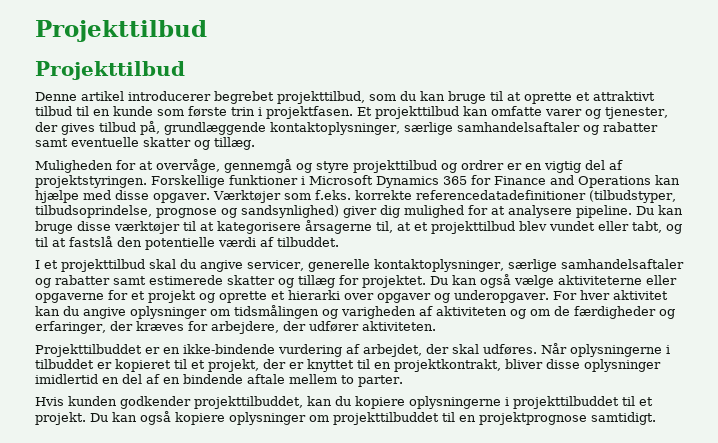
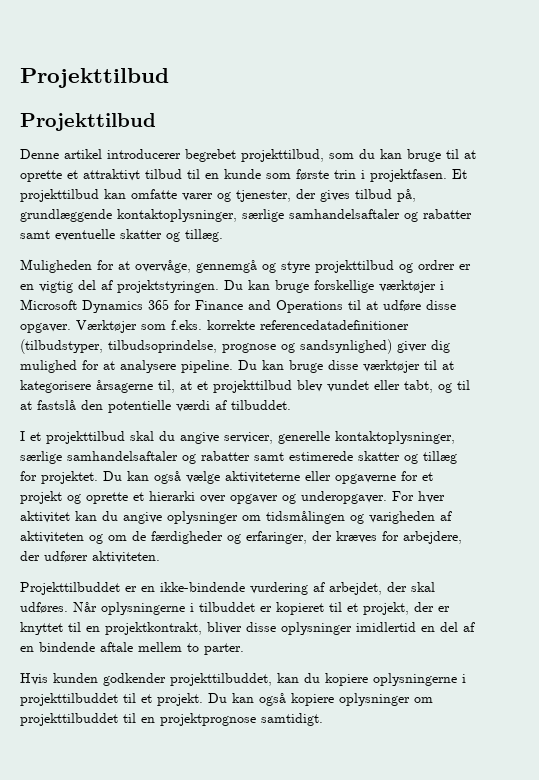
[151,175,298,188] Forskellige funktioner -> [224,280,436,293] Du kan bruge forskellige værktøjer
[655,175,680,185] [35,190,111,203] kan hjælpe med -> [348,300,421,311] til at udføre

